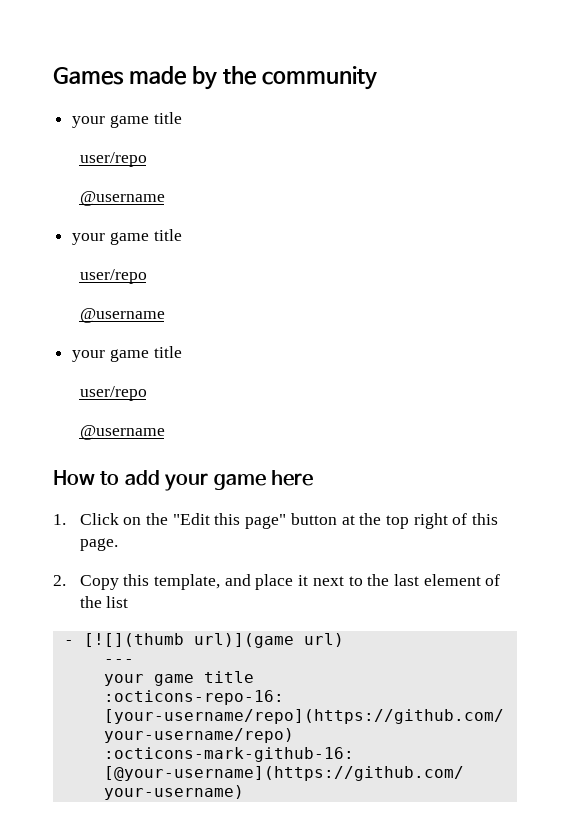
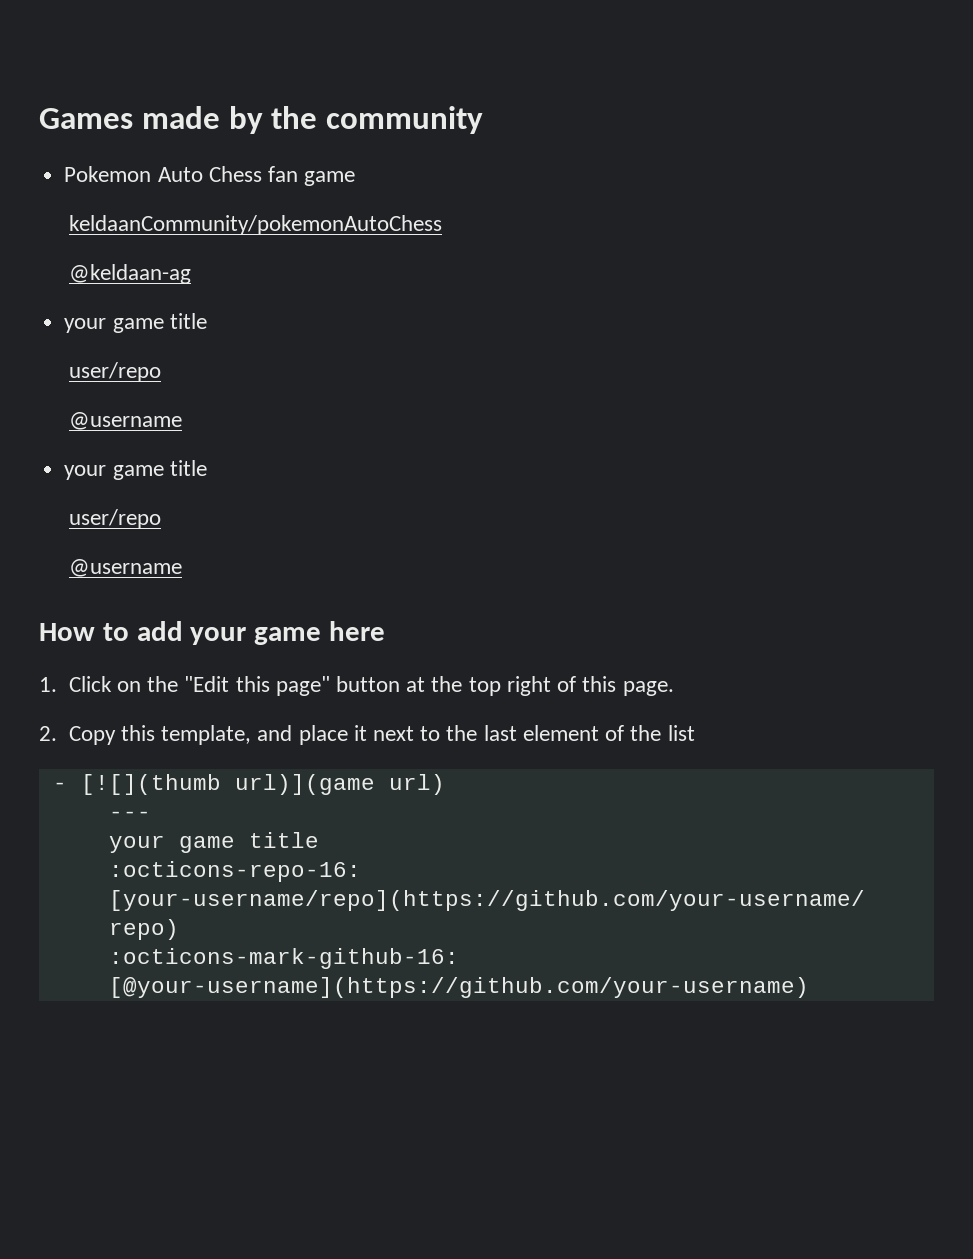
[72,112,182,128] [79,152,147,167] [79,191,165,206] your game title // user/repo // @username -> [64,166,356,186] [68,215,442,235] [68,264,191,284] Pokemon Auto Chess fan game // keldaanCommunity/pokemonAutoChess // @keldaan-ag

